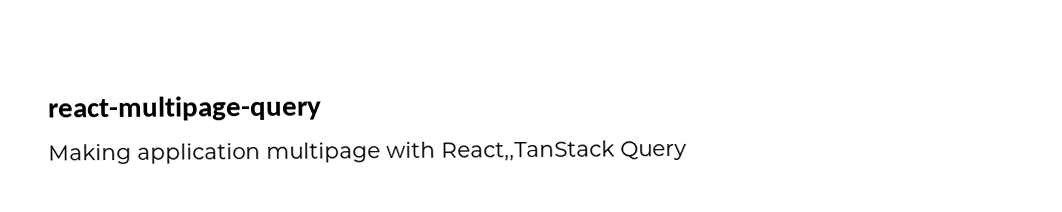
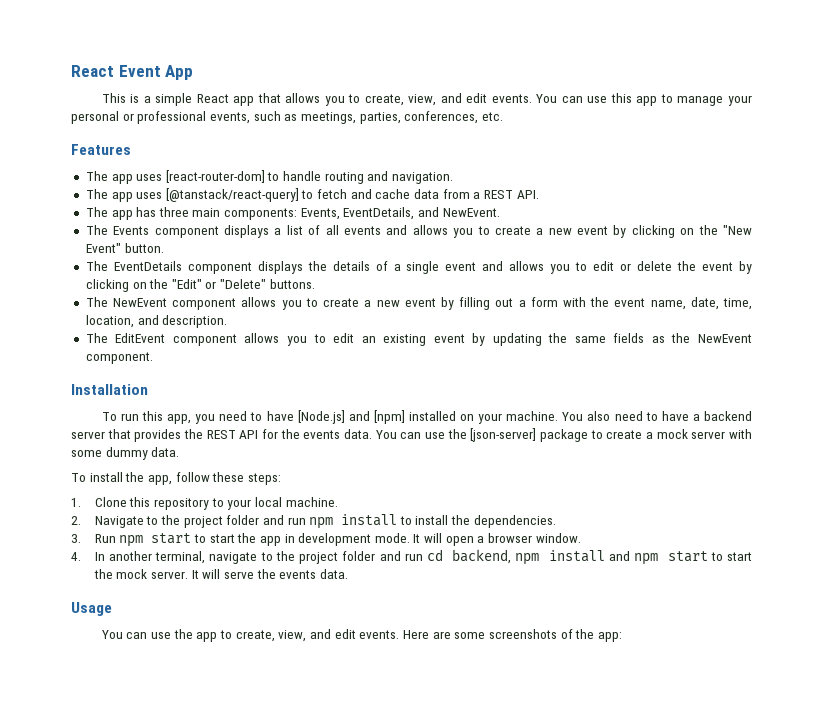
[47,95,322,122] [48,140,687,165] react-multipage-query // Making application multipage with React,,TanStack Query -> [71,65,194,80] [101,93,752,106] [71,111,503,124] [71,144,131,155] [85,170,454,184] [85,188,539,202] [85,207,500,220] [85,225,752,238] [85,243,164,253] [85,261,752,274] [85,279,315,292] [85,297,752,310] [85,315,228,328] [85,333,752,346] [85,352,153,364] [71,384,148,395] [101,410,753,424] [71,428,752,442] [71,447,180,460] [71,472,281,485] [71,497,338,510] [71,514,556,529] [71,533,581,547] [71,549,753,565] [93,569,348,579] [71,602,112,616] [101,629,622,642] React Event App // This is a simple React app that allows you to create, view, and edit events. You can use this app to manage your personal or professional events, such as meetings, parties, conferences, etc. // Features // The app uses [react-router-dom] to handle routing and navigation. // The app uses [@tanstack/react-query] to fetch and cache data from a REST API. // The app has three main components: Events, EventDetails, and NewEvent. // The Events component displays a list of all events and allows you to create a new event by clicking on the "New Event" button. // The EventDetails component displays the details of a single event and allows you to edit or delete the event by clicking on the "Edit" or "Delete" buttons. // The NewEvent component allows you to create a new event by filling out a form with the event name, date, time, location, and description. // The EditEvent component allows you to edit an existing event by updating the same fields as the NewEvent component. // Installation // To run this app, you need to have [Node.js] and [npm] installed on your machine. You also need to have a backend server that provides the REST API for the events data. You can use the [json-server] package to create a mock server with some dummy data. // To install the app, follow these steps: // 1. Clone this repository to your local machine. // 2. Navigate to the project folder and run npm install to install the dependencies. // 3. Run npm start to start the app in development mode. It will open a browser window. // 4. In another terminal, navigate to the project folder and run cd backend, npm install and npm start to start the mock server. It will serve the events data. // Usage // You can use the app to create, view, and edit events. Here are some screenshots of the app:

